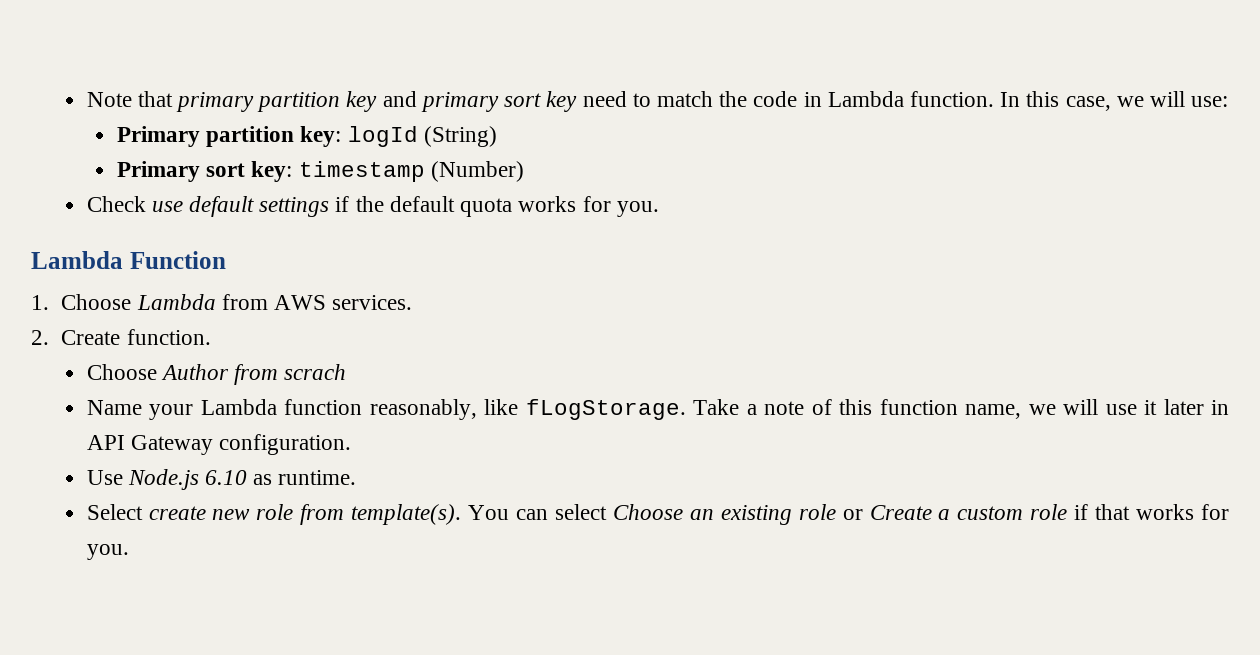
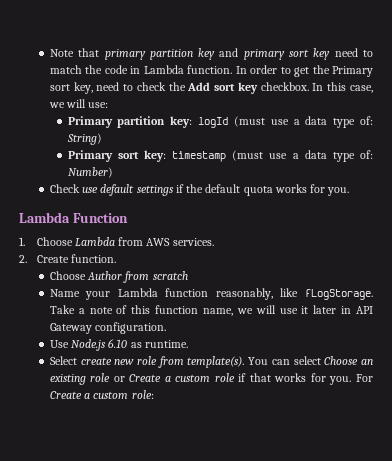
(1021, 99) none -> [250,65,373,77] [49,82,324,94] order to get the Primary sort key, need to check the Add sort key checkbox. In
[423,126,497,147] [116,161,524,182] (String) // Primary sort key: timestamp (Number) -> [233,116,373,128] [66,133,102,145] [67,150,373,162] [67,167,113,178] (must use a data type of: String) // Primary sort key: timestamp (must use a data type of: Number)
[284,364,347,380] scrach -> [152,271,188,280] scratch
(129, 552) none -> [355,374,373,382] [49,390,154,399] For Create a custom role:

